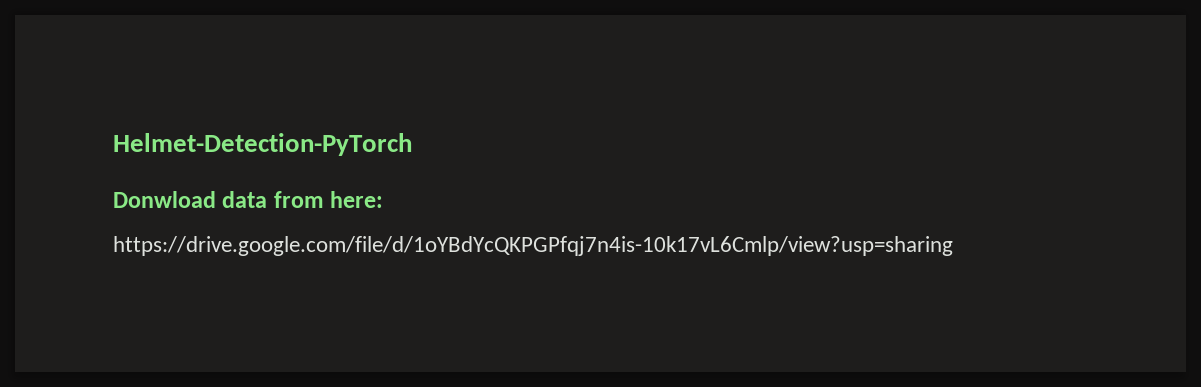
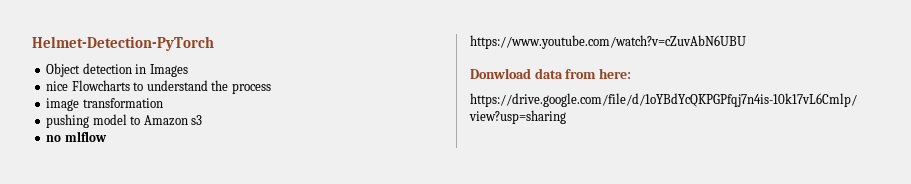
(412, 144) none -> [46,63,188,77] [46,80,271,94] [46,98,163,111] [46,114,203,128] [46,131,107,142] [470,35,746,49] // Object detection in Images // nice Flowcharts to understand the process // image transformation // pushing model to Amazon s3 // no mlflow // https://www.youtube.com/watch?v=cZuvAbN6UBU

